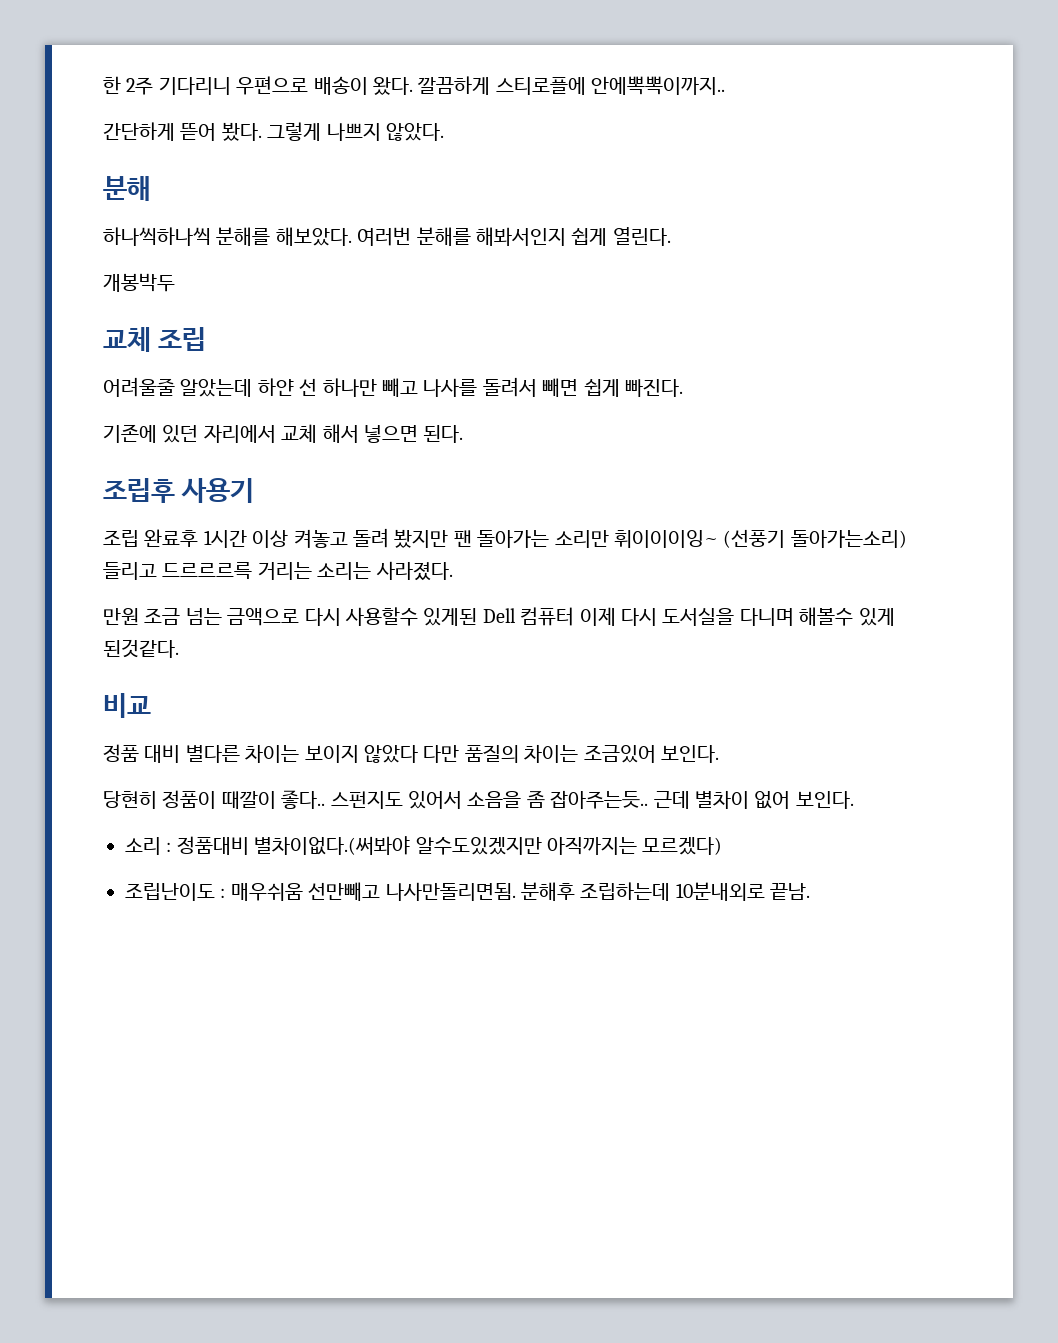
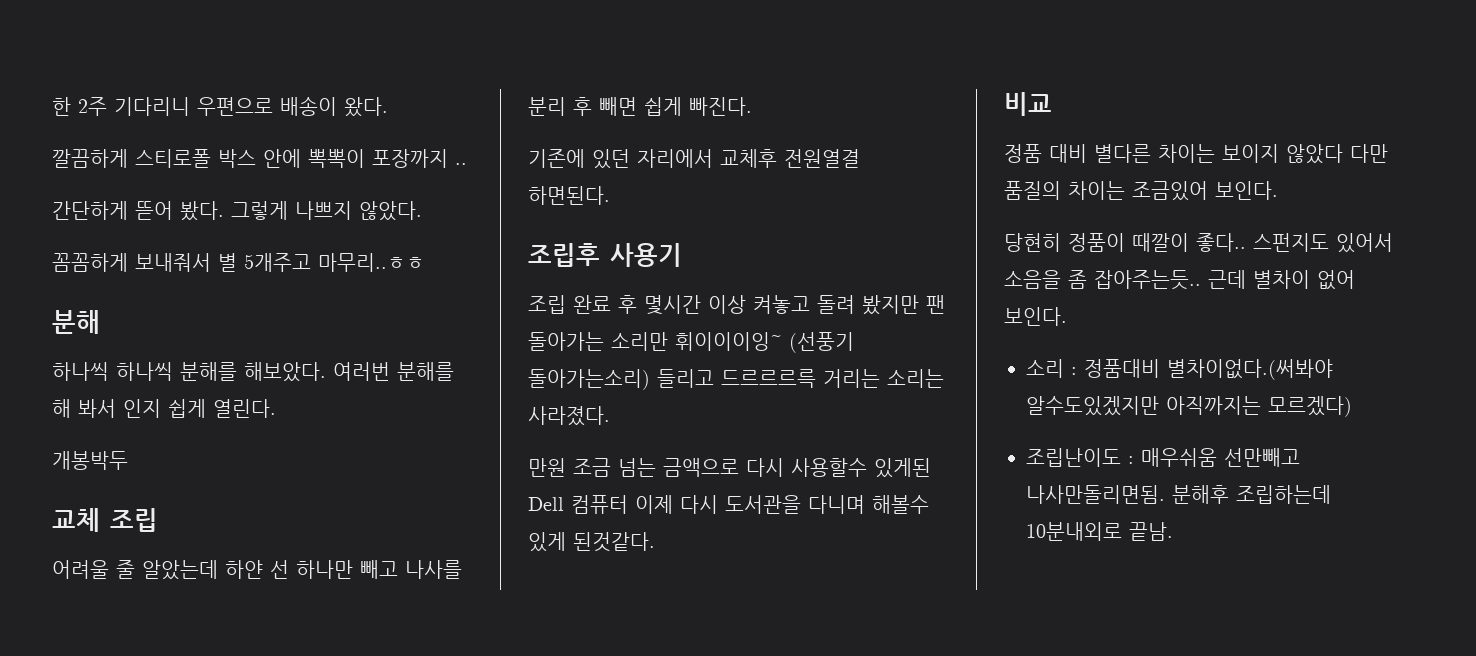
[417,76,726,95] 깔끔하게 스티로플에 안에뽁뽁이까지.. -> [52,149,467,168] // 깔끔하게 스티로폴 박스 안에 뽁뽁이 포장까지 ..
(444, 132) none -> [52,253,425,272] // 꼼꼼하게 보내줘서 별 5개주고 마무리..ㅎㅎ
[103,227,211,246] 하나씩하나씩 -> [52,362,173,381] 하나씩 하나씩
[476,227,566,246] 해봐서인지 -> [52,399,161,418] 해 봐서 인지
[103,377,175,397] 어려울줄 -> [52,560,135,579] 어려울 줄
[482,377,537,397] 돌려서 -> [528,97,592,116] 분리 후
[281,424,464,443] 교체 해서 넣으면 된다. -> [720,149,860,168] [528,186,610,205] 교체후 전원열결 하면된다.
[144,529,247,548] 완료후 1시간 -> [573,295,701,315] 완료 후 몇시간
[662,608,735,626] 도서실을 -> [725,495,801,514] 도서관을

